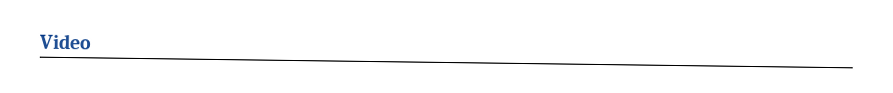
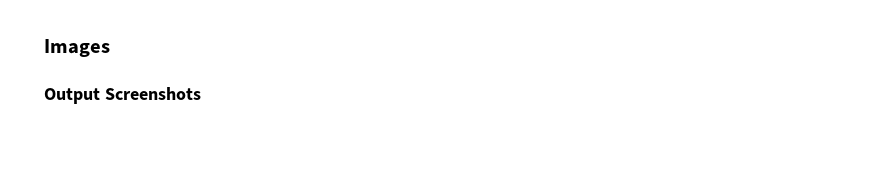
[38,33,92,50] Video -> [44,39,110,57] [44,87,201,104] Images // Output Screenshots

